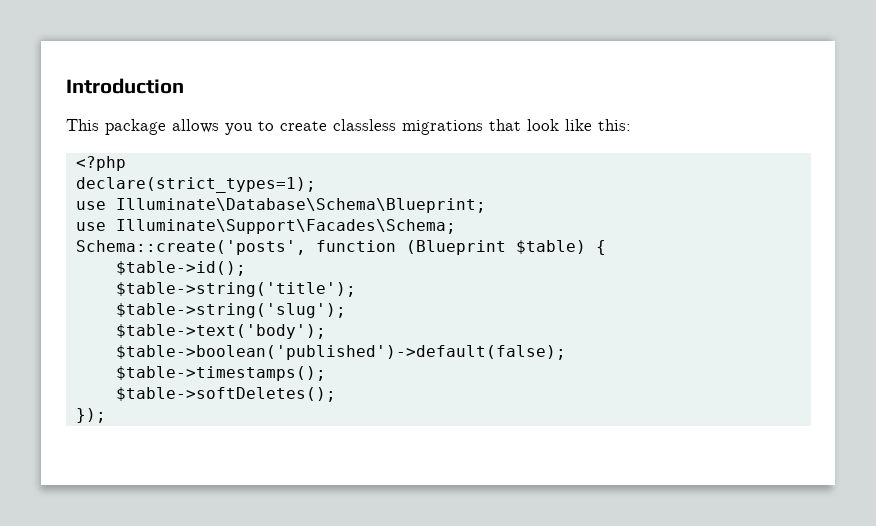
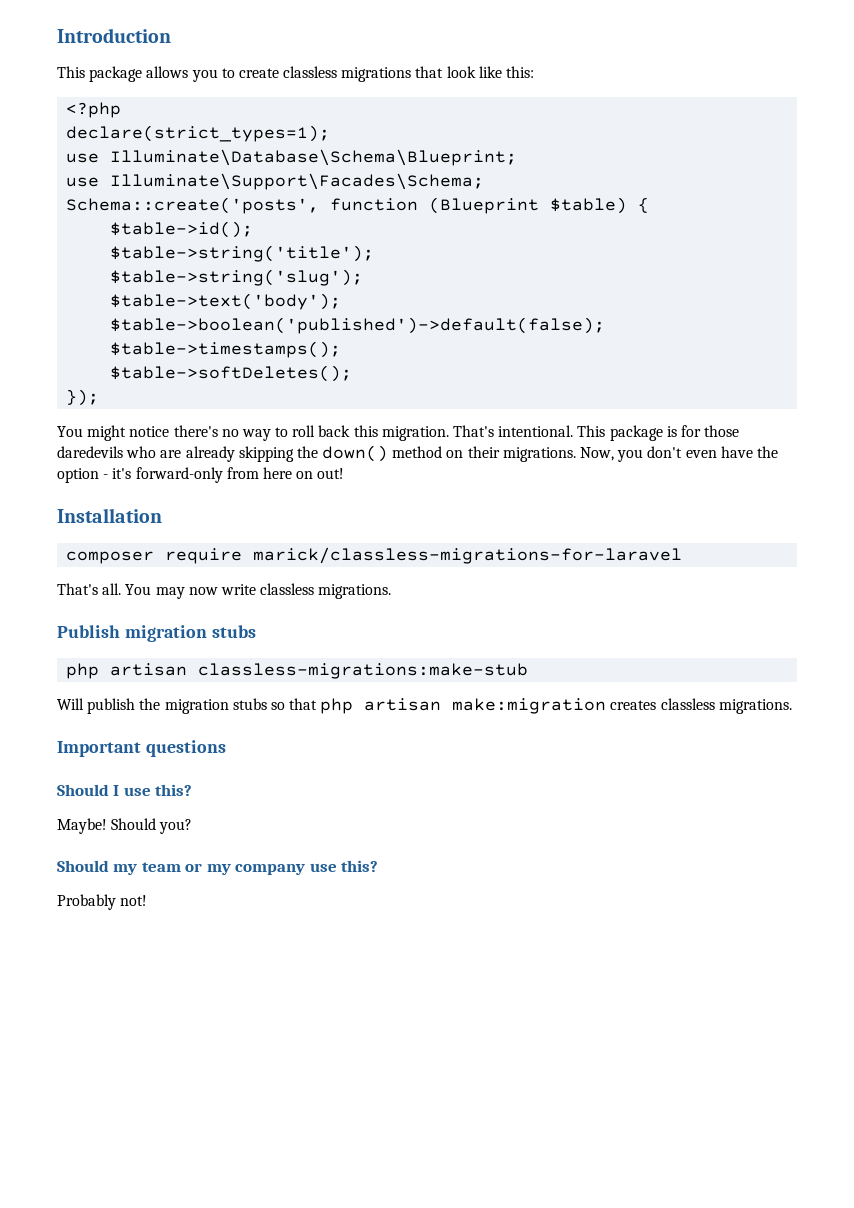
(106, 415) none -> [57,425,740,441] [57,445,778,462] [57,467,345,483] [57,508,162,523] [66,547,683,564] [57,583,392,599] [57,625,256,642] [66,663,529,679] [57,698,792,714] [57,740,226,757] [57,784,193,796] [57,818,193,834] [57,860,379,875] [57,894,148,910] // You might notice there's no way to roll back this migration. That's intentional. This package is for those daredevils who are already skipping the down() method on their migrations. Now, you don't even have the option - it's forward-only from here on out! // Installation // composer require marick/classless-migrations-for-laravel // That's all. You may now write classless migrations. // Publish migration stubs // php artisan classless-migrations:make-stub // Will publish the migration stubs so that php artisan make:migration creates classless migrations. // Important questions // Should I use this? // Maybe! Should you? // Should my team or my company use this? // Probably not!

